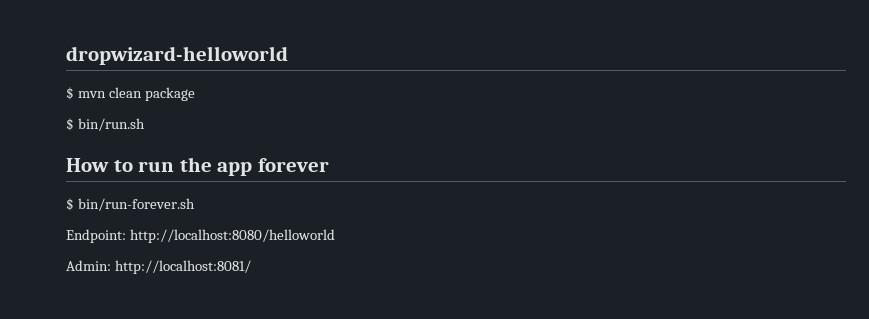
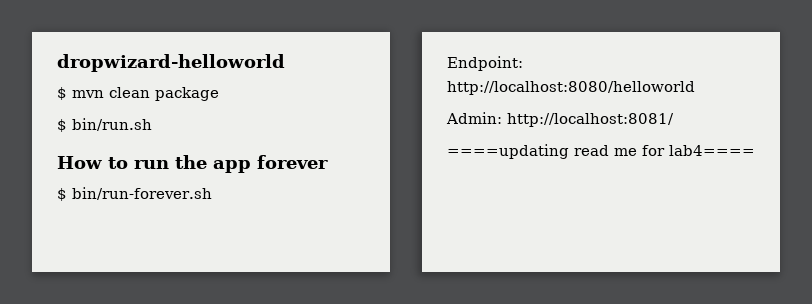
(251, 267) none -> [447,144,755,159] // ====updating read me for lab4====

